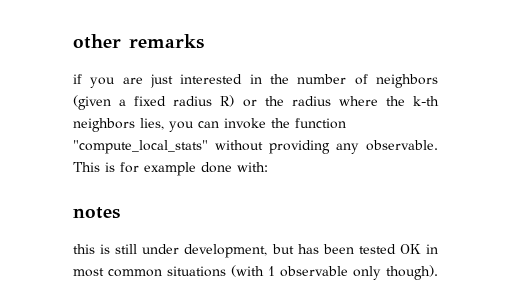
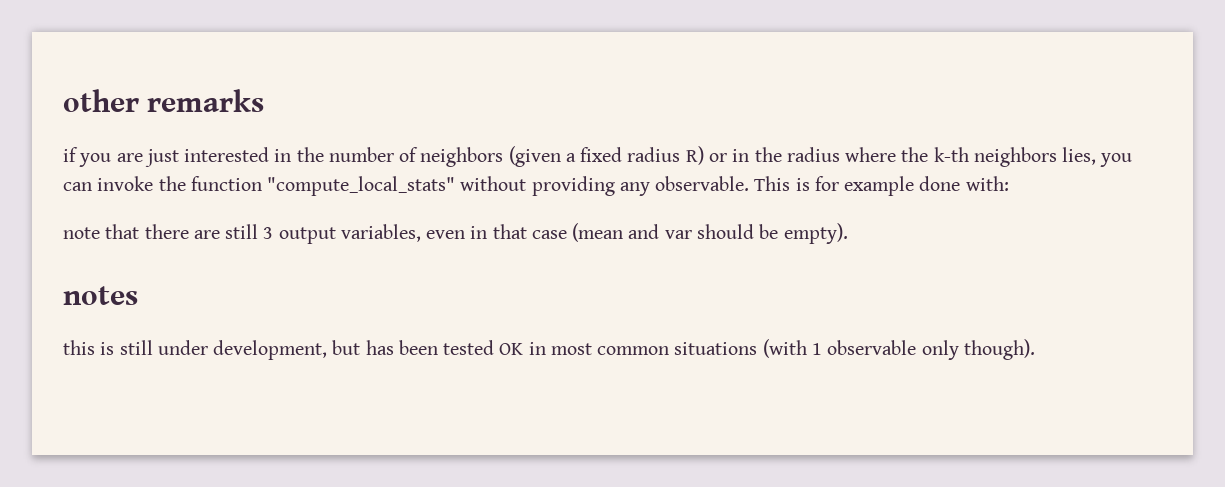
(257, 103) none -> [732,149,750,162] in
(268, 167) none -> [63,223,848,244] // note that there are still 3 output variables, even in that case (mean and var should be empty).

